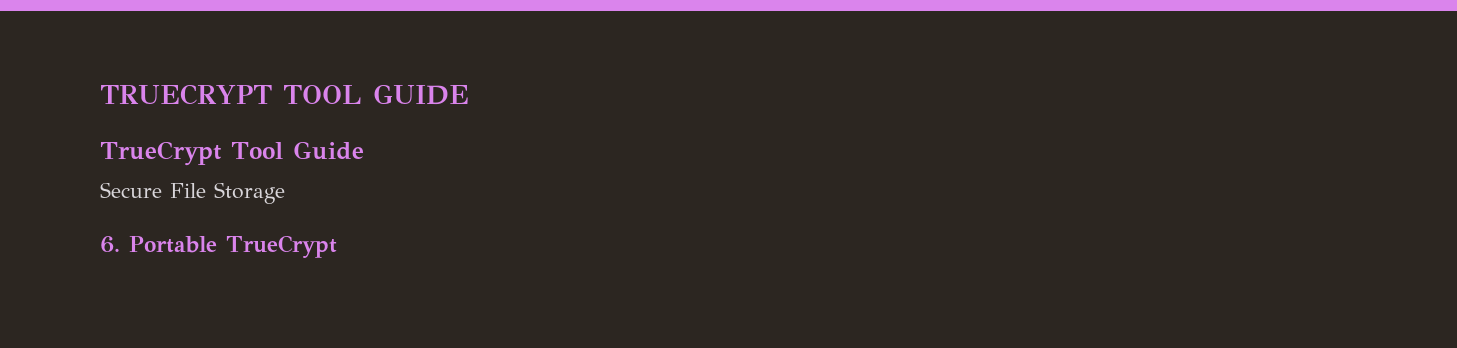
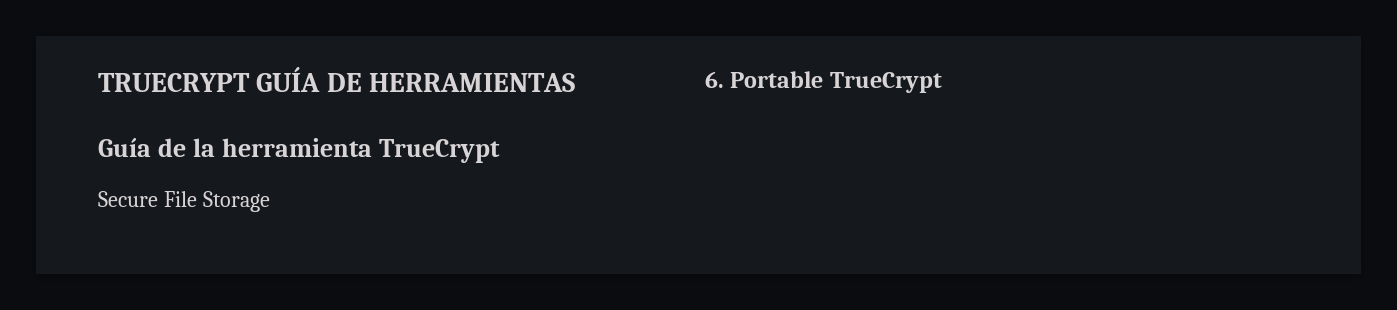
[282,84,469,105] [100,141,364,166] TOOL GUIDE // TrueCrypt Tool Guide -> [256,67,576,92] [98,138,500,163] GUÍA DE HERRAMIENTAS // Guía de la herramienta TrueCrypt

